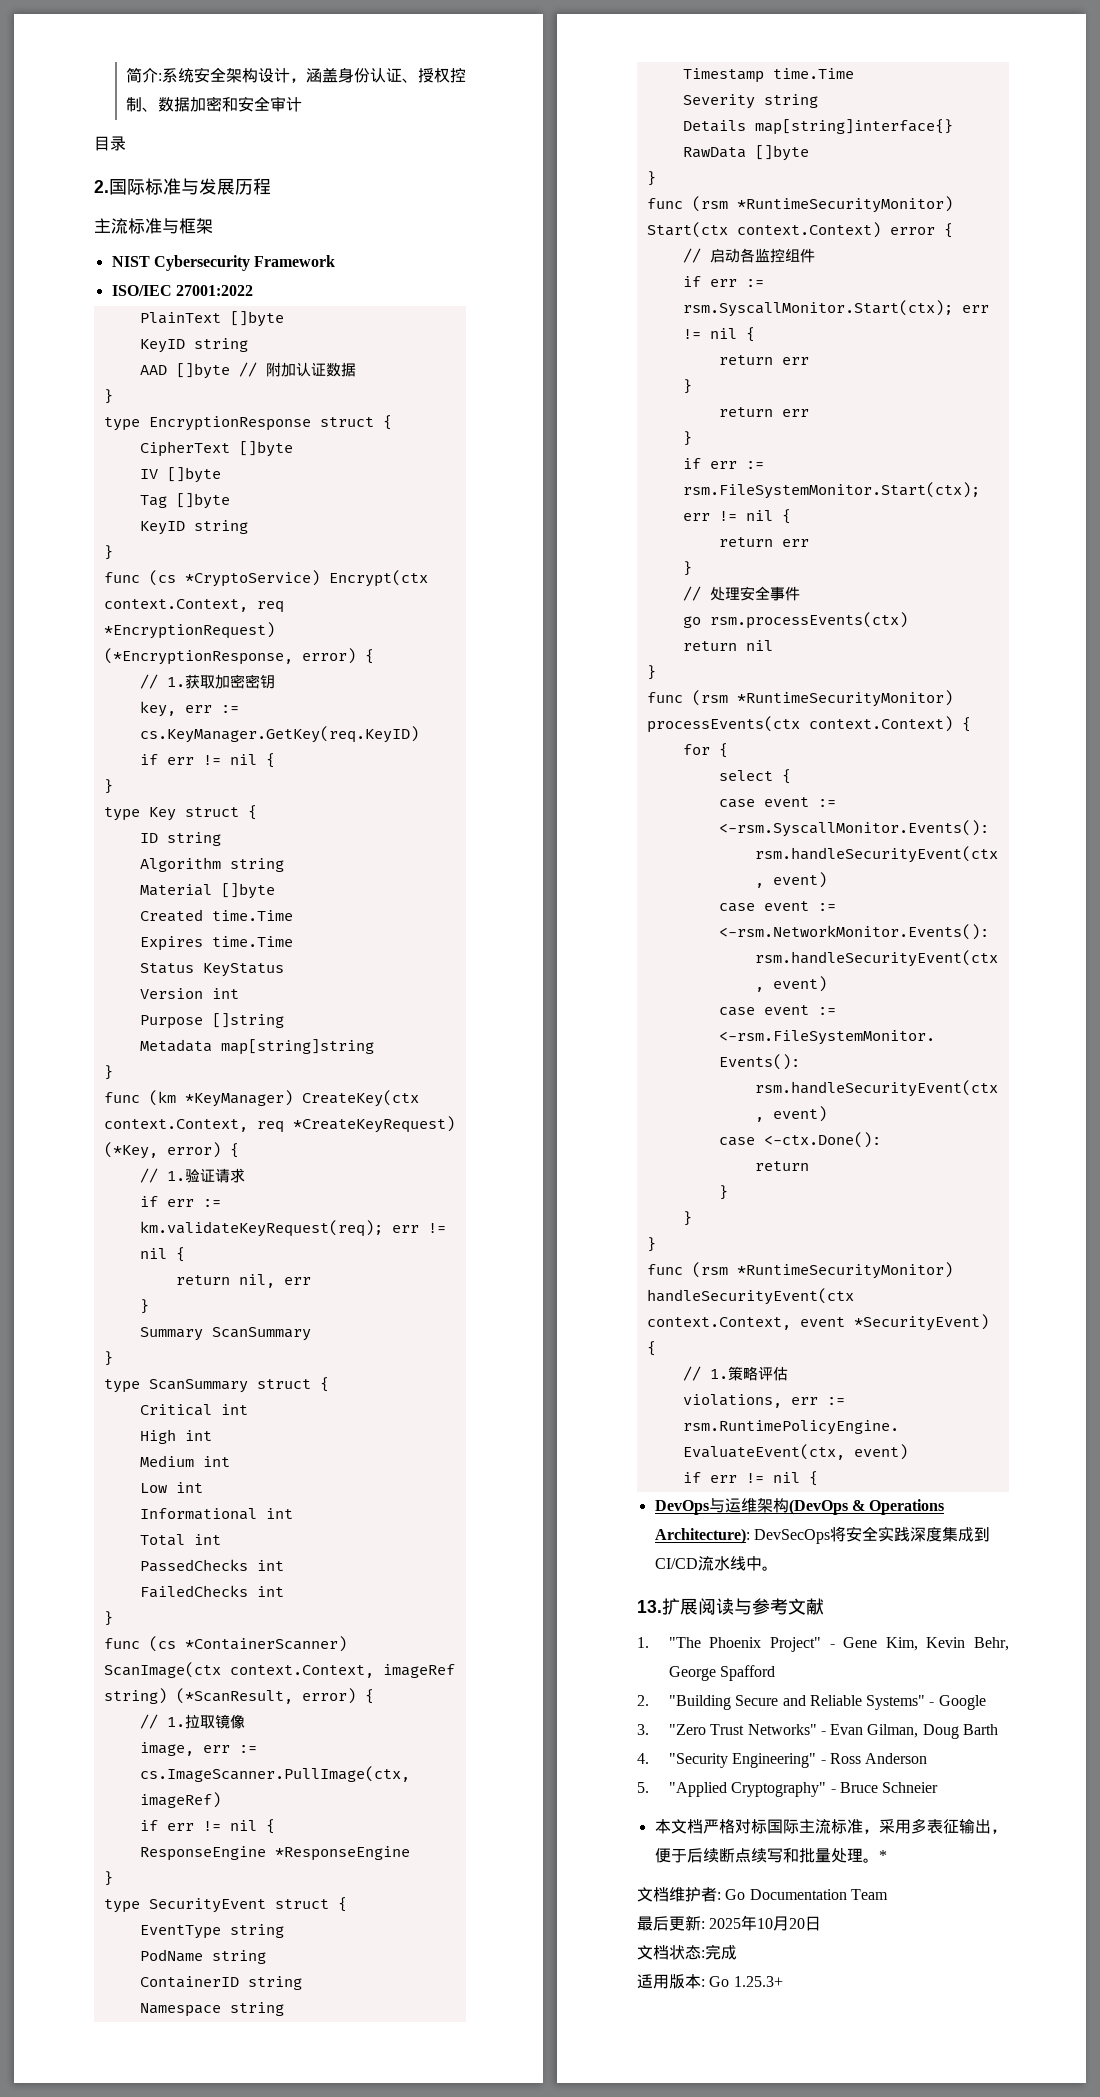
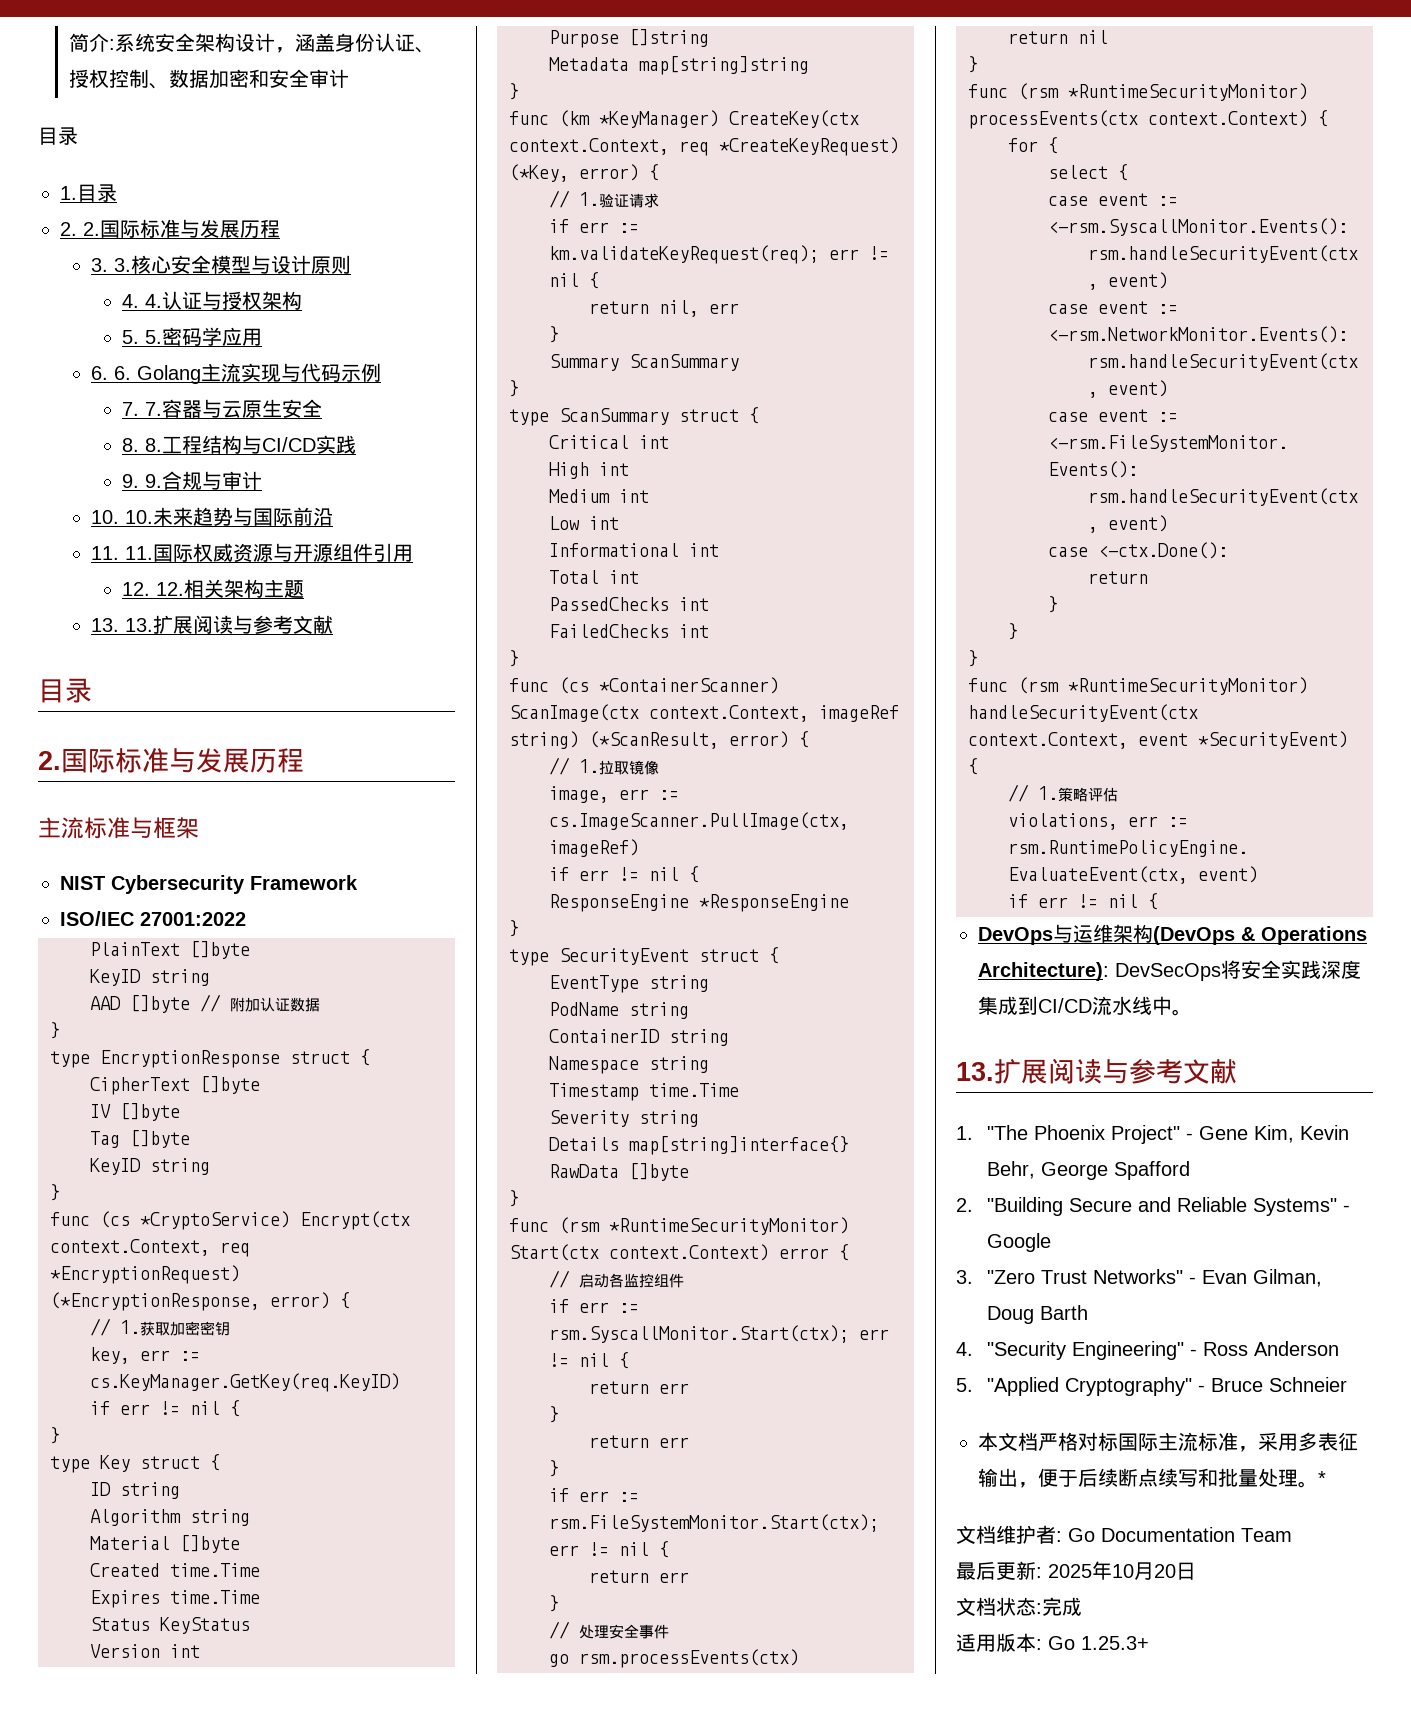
(126, 143) none -> [60,184,117,202] [60,219,280,238] [91,255,352,274] [122,291,303,310] [122,327,263,346] [91,363,382,384] [122,399,323,418] [122,435,357,454] [122,471,263,490] [91,507,334,526] [91,543,414,563] [122,579,305,598] [91,615,334,634] [38,678,92,703] // 1.目录 // 2. 2.国际标准与发展历程 // 3. 3.核心安全模型与设计原则 // 4. 4.认证与授权架构 // 5. 5.密码学应用 // 6. 6. Golang主流实现与代码示例 // 7. 7.容器与云原生安全 // 8. 8.工程结构与CI/CD实践 // 9. 9.合规与审计 // 10. 10.未来趋势与国际前沿 // 11. 11.国际权威资源与开源组件引用 // 12. 12.相关架构主题 // 13. 13.扩展阅读与参考文献 // 目录

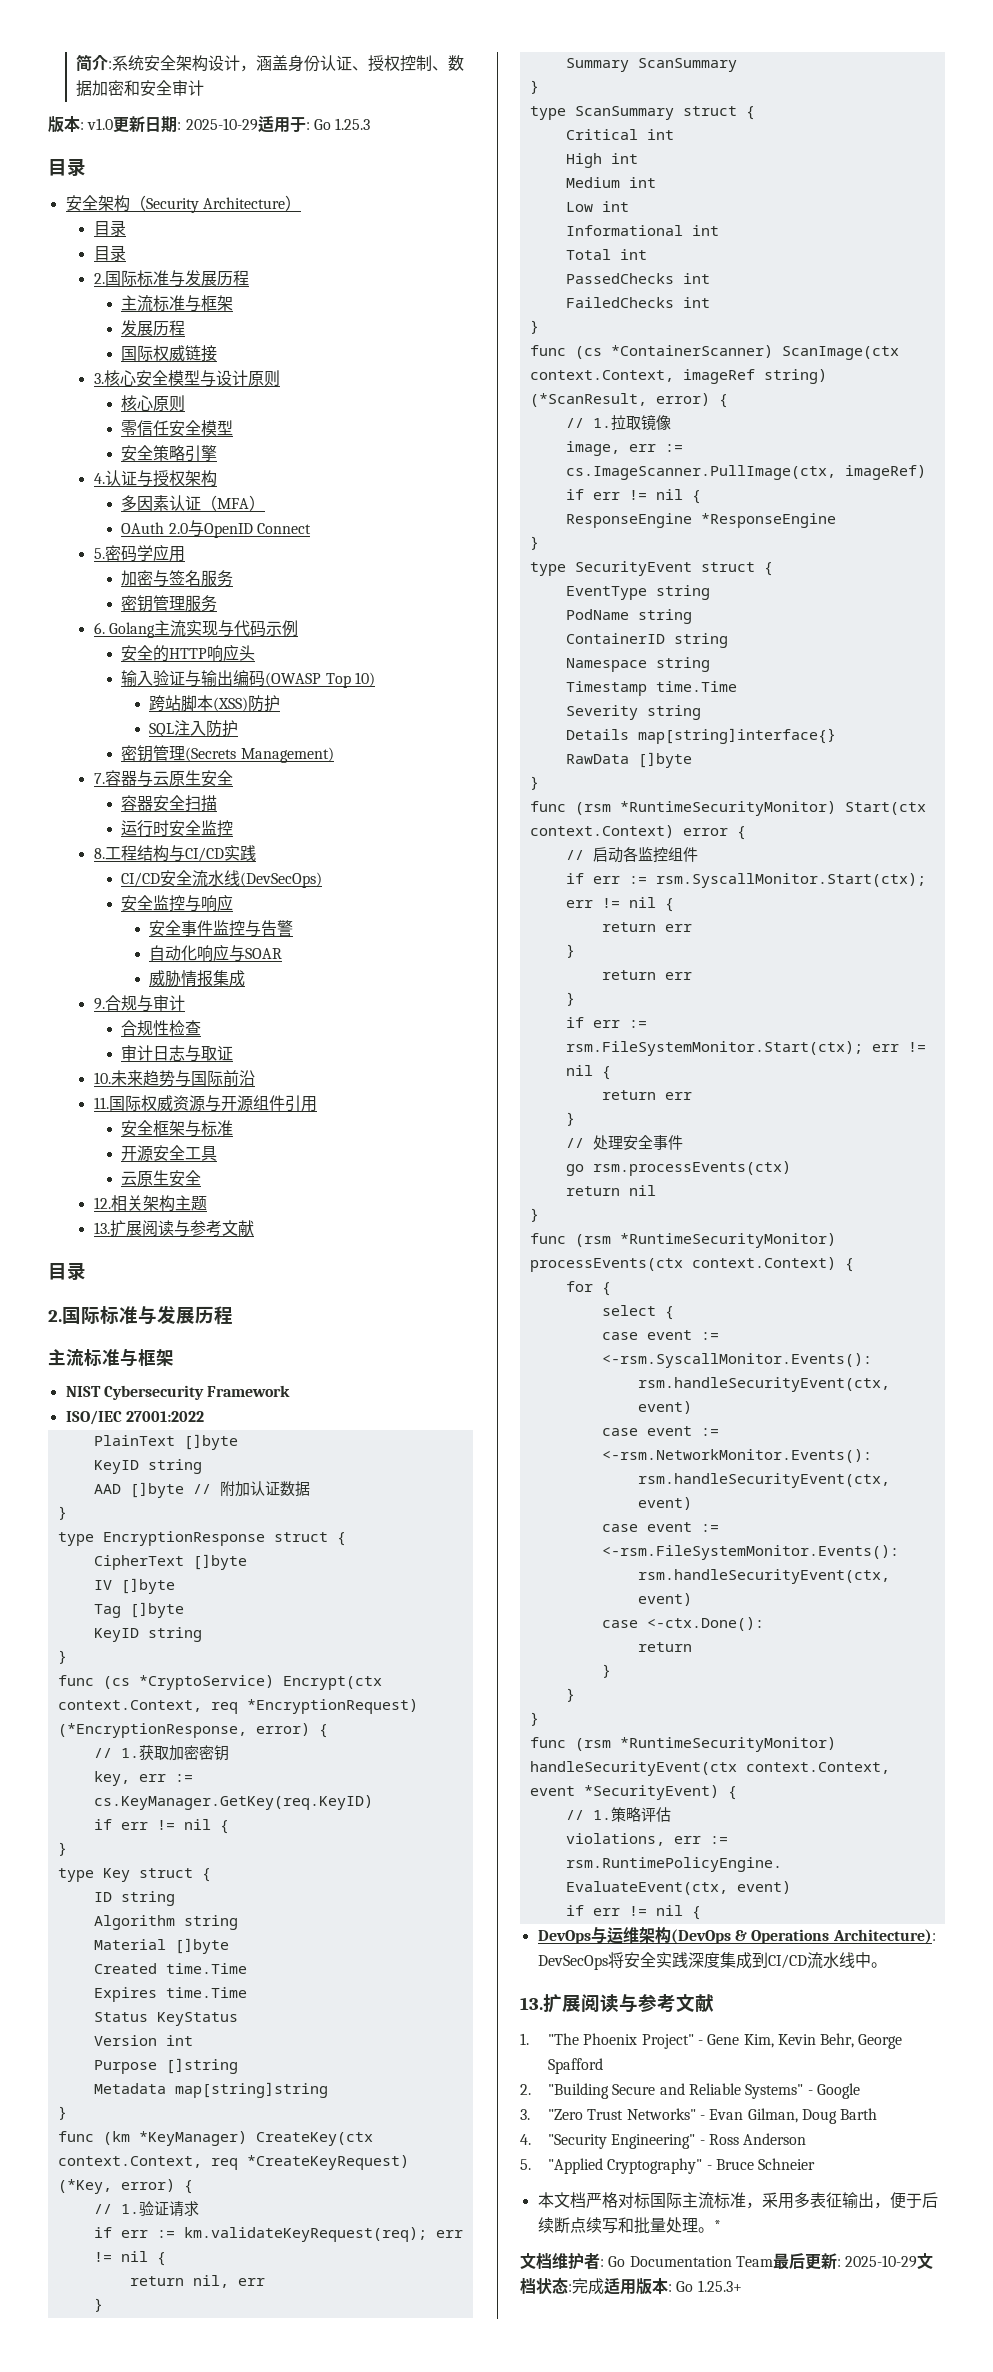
[38,127,78,145] [60,184,117,202] [60,219,280,238] [91,258,109,272] 目录 // 1.目录 // 2. 2.国际标准与发展历程 // 3. -> [48,116,371,133] [48,158,86,177] [65,195,301,213] [93,220,126,236] [93,245,126,261] [93,270,249,287] [121,295,234,312] [121,320,186,336] [121,345,218,362] 版本: v1.0更新日期: 2025-10-29适用于: Go 1.25.3 // 目录 // 安全架构（Security Architecture） // 目录 // 目录 // 2.国际标准与发展历程 // 主流标准与框架 // 发展历程 // 国际权威链接 //
[122,294,140,308] 4. -> [121,395,186,412] [121,420,234,436] [121,445,218,462] 核心原则 // 零信任安全模型 // 安全策略引擎 //
[122,327,263,346] [91,366,109,380] 5. 5.密码学应用 // 6. -> [121,495,266,511] [121,520,312,538] [93,544,185,562] [121,570,234,587] [121,595,218,612] 多因素认证（MFA） // OAuth 2.0与OpenID Connect // 5.密码学应用 // 加密与签名服务 // 密钥管理服务 //
[122,402,140,416] 7. -> [121,644,256,662] [121,670,376,688] [149,695,281,712] [149,720,239,737] [121,745,334,763] 安全的HTTP响应头 // 输入验证与输出编码(OWASP Top 10) // 跨站脚本(XSS)防护 // SQL注入防护 // 密钥管理(Secrets Management) //
[122,438,140,452] 8. -> [121,795,218,812] [121,820,234,837] 容器安全扫描 // 运行时安全监控 //
[122,471,263,490] [91,510,120,524] 9. 9.合规与审计 // 10. -> [121,870,323,888] [121,894,234,912] [149,920,294,937] [149,944,283,962] [149,970,246,987] [93,995,185,1012] [121,1020,202,1036] [121,1045,234,1062] CI/CD安全流水线(DevSecOps) // 安全监控与响应 // 安全事件监控与告警 // 自动化响应与SOAR // 威胁情报集成 // 9.合规与审计 // 合规性检查 // 审计日志与取证 //
[125,546,154,560] 11. -> (109, 1103) none
[122,582,151,596] 12. -> [121,1120,234,1137] [121,1145,218,1162] [121,1170,202,1186] 安全框架与标准 // 开源安全工具 // 云原生安全 //
[125,618,154,632] 13. -> (110, 1228) none
(1292, 1535) // -> (773, 2261) none
[1048,1561,1196,1580] 2025年10月20日 // -> [845,2255,918,2268] 2025-10-29
(1082, 1606) // -> (604, 2286) none

